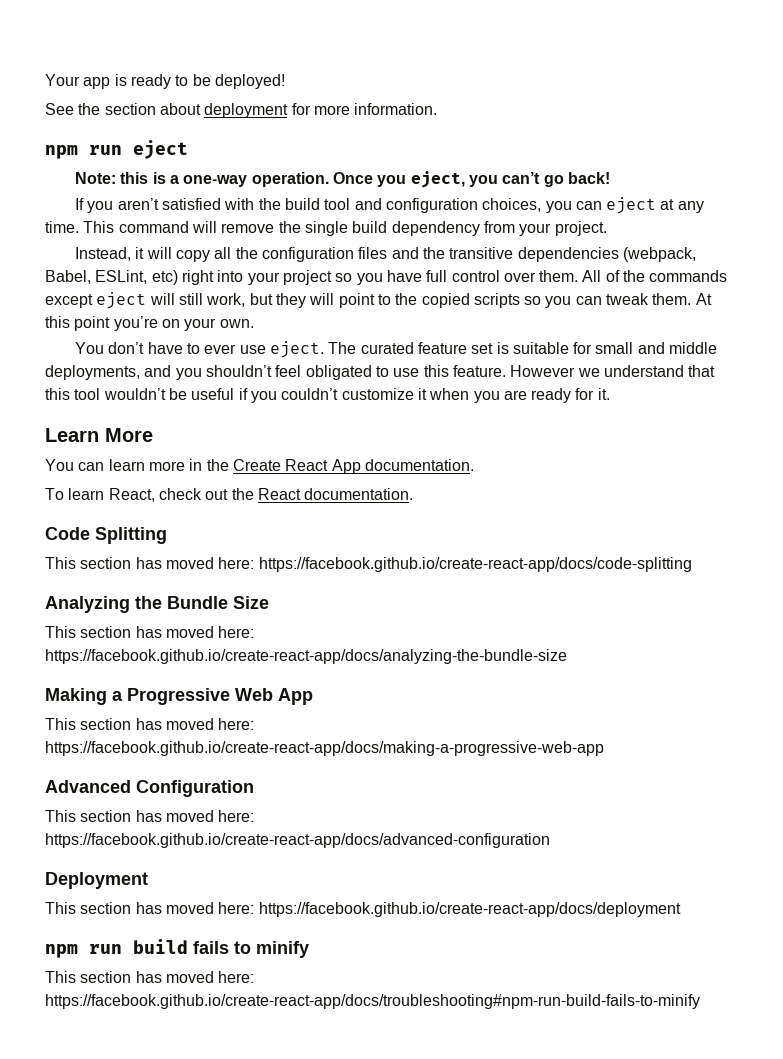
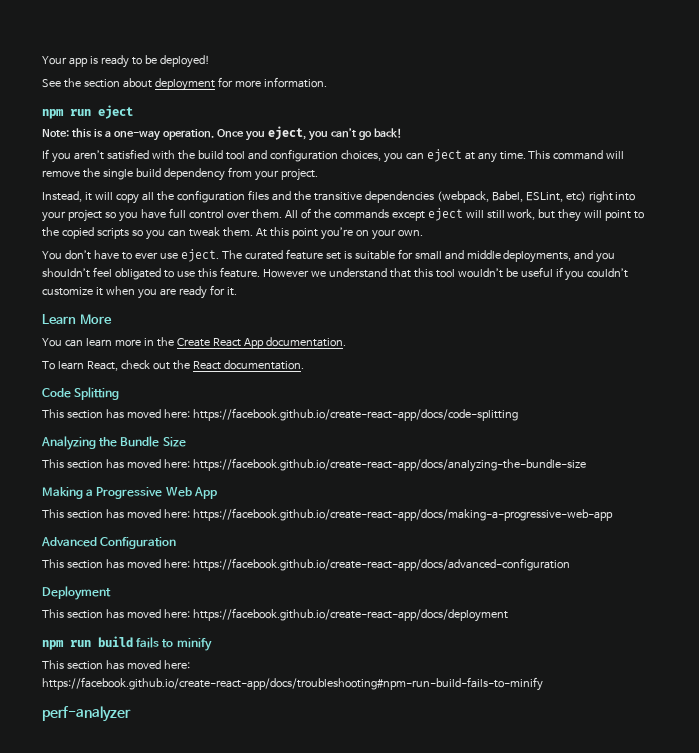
(700, 1001) none -> [42,706,131,722] // perf-analyzer

